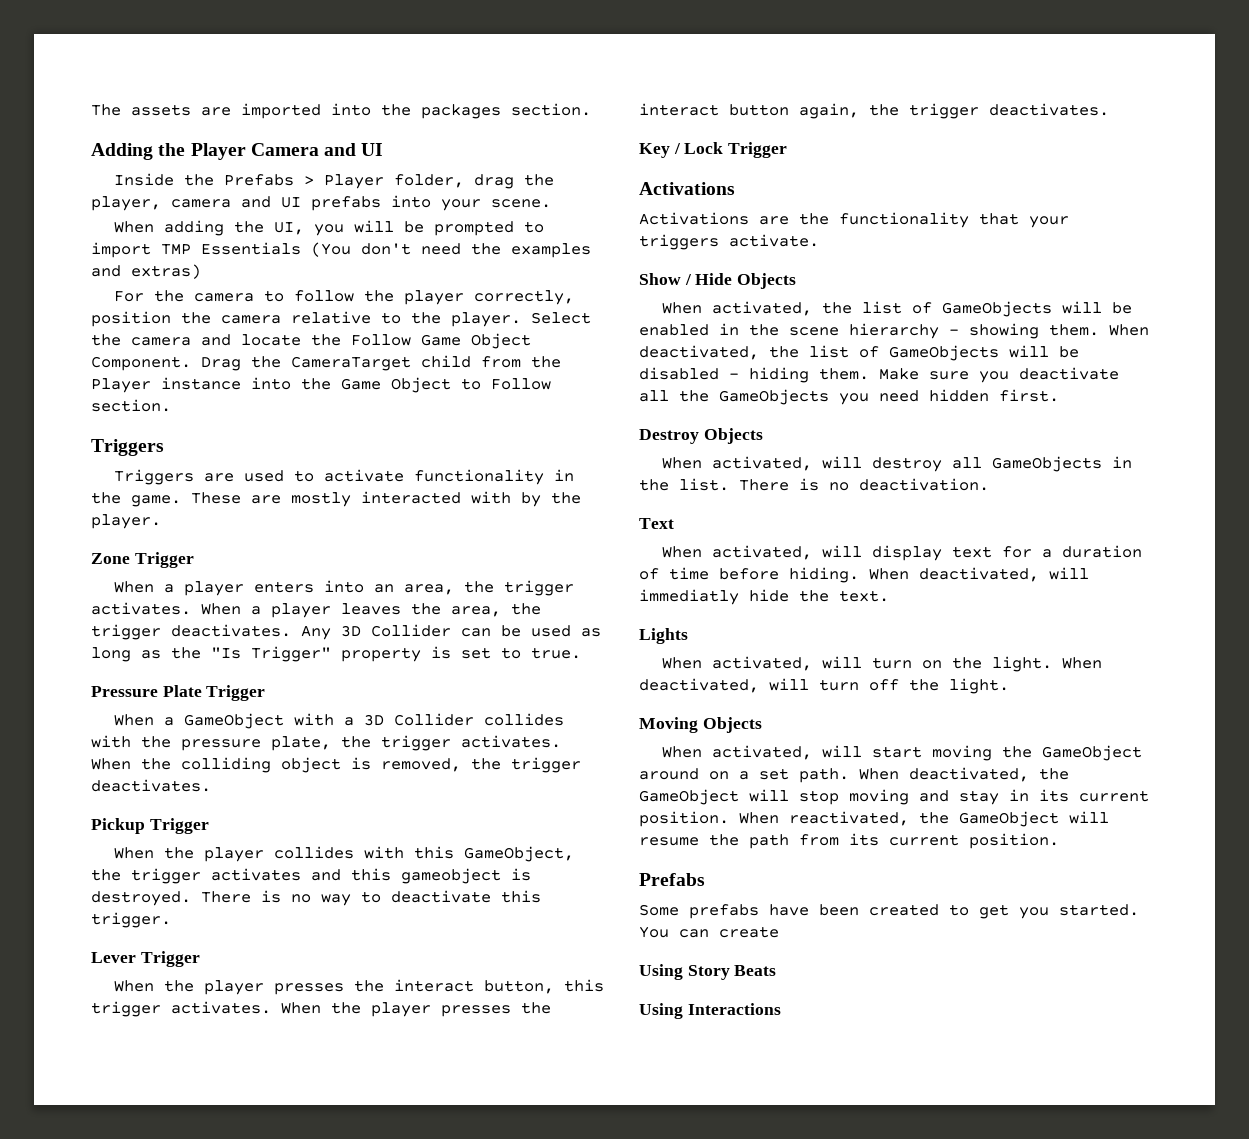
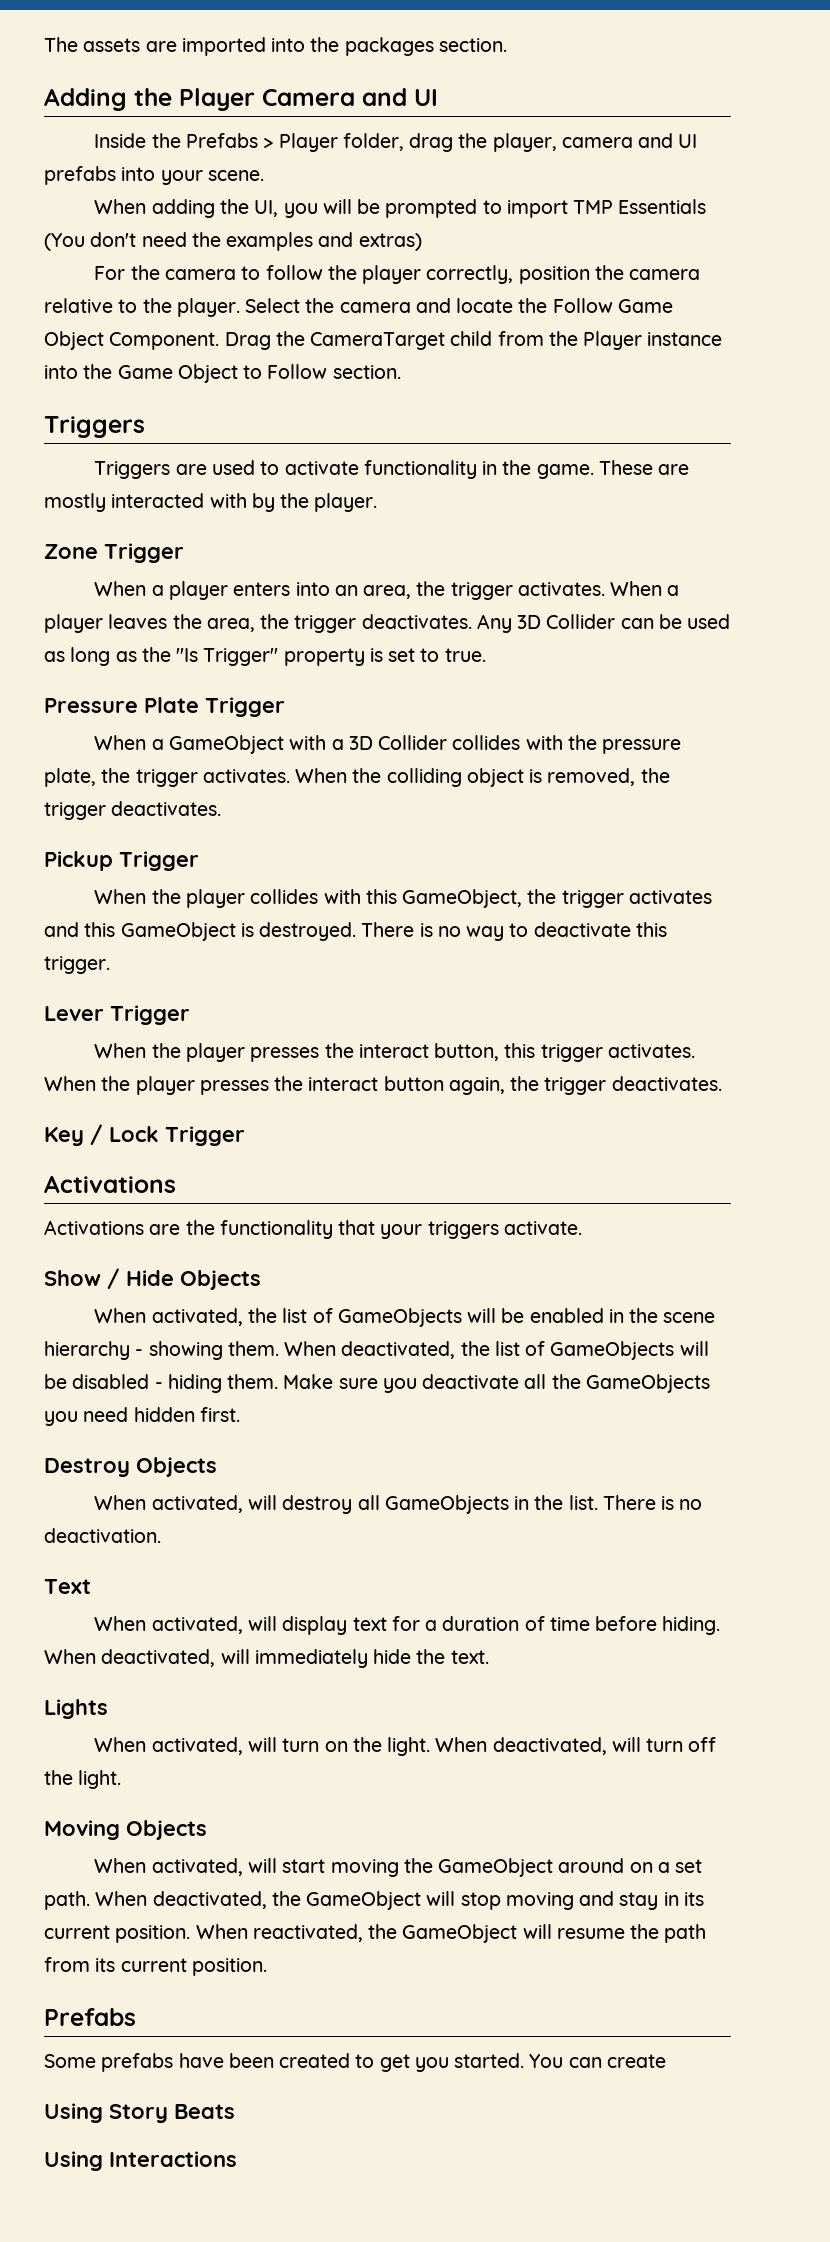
[401,868,501,884] gameobject -> [120,922,236,941] GameObject
[639,589,739,605] immediatly -> [254,1649,368,1668] immediately

